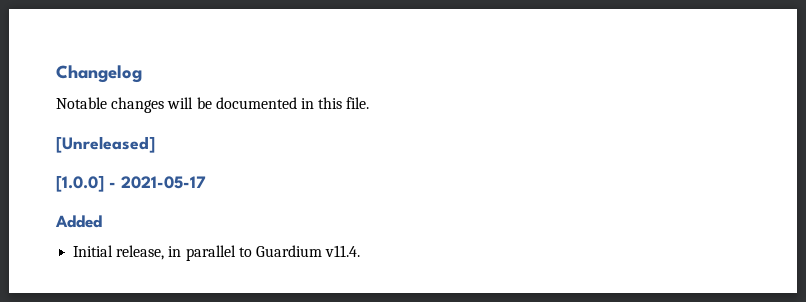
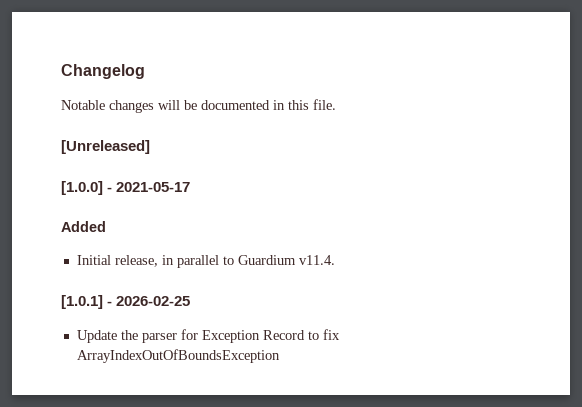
(361, 251) none -> [61,295,191,309] [76,329,340,343] [76,349,280,363] // [1.0.1] - 2026-02-25 // Update the parser for Exception Record to fix ArrayIndexOutOfBoundsException

